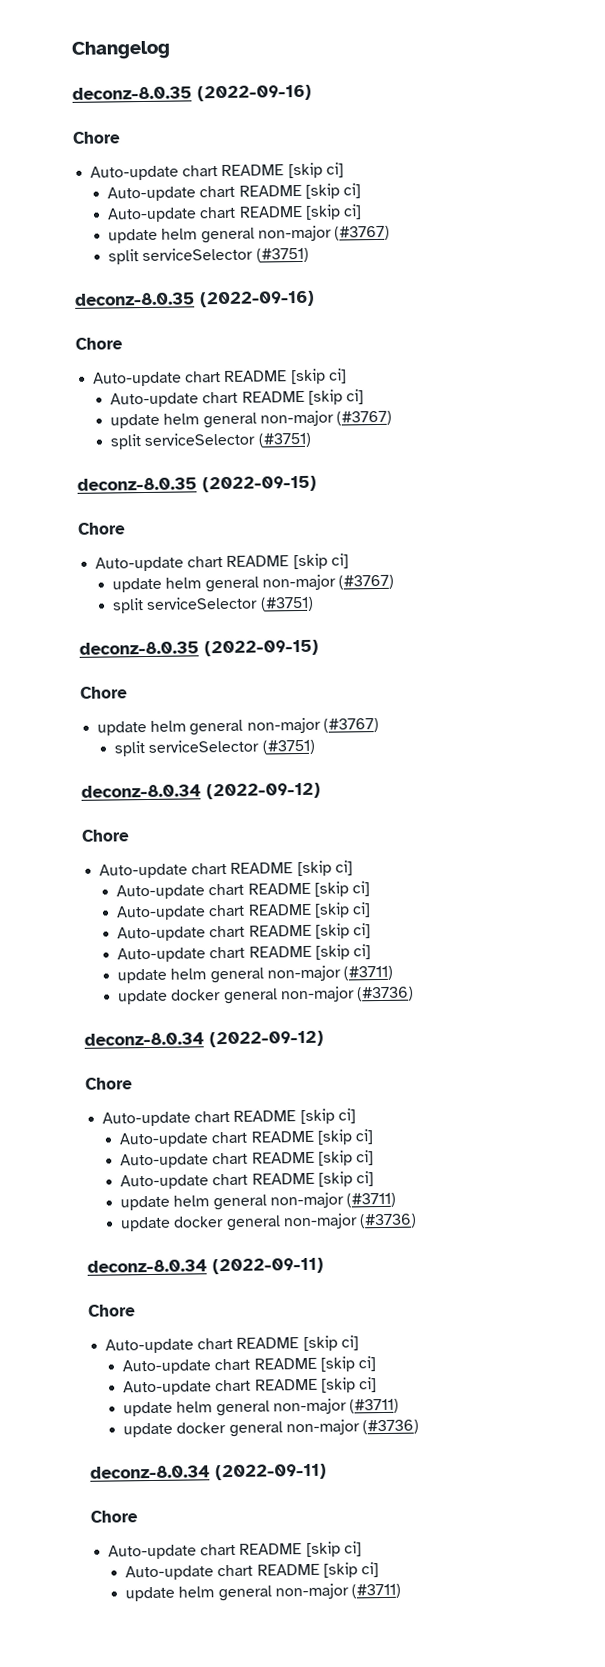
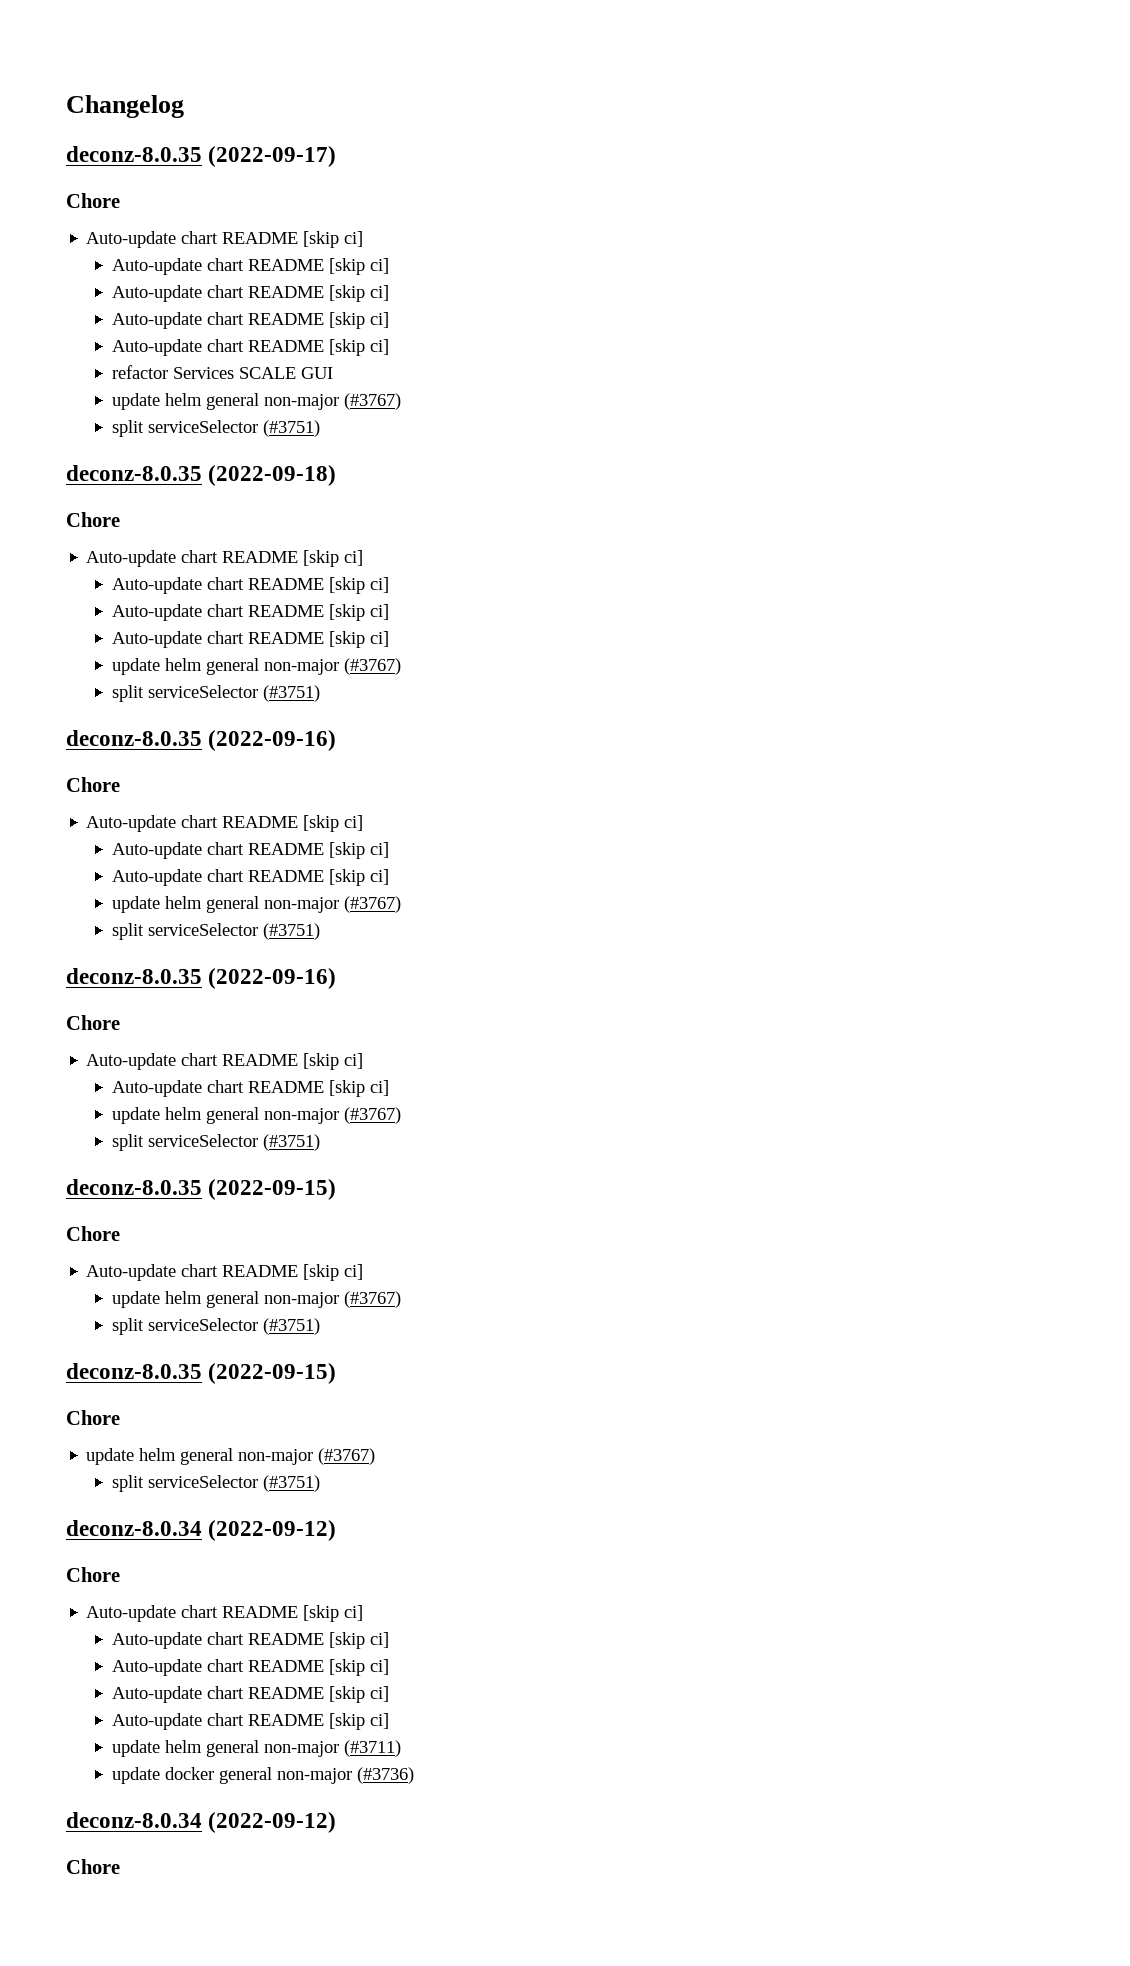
(170, 50) none -> [66,146,337,167] [66,193,120,208] [86,231,364,248] [112,258,390,275] [112,285,390,302] [112,312,390,329] [112,339,390,356] [112,365,334,379] [112,393,402,410] [112,420,321,437] [66,465,337,486] [66,512,120,527] [86,550,364,567] [112,577,390,594] [112,604,390,621] [112,631,390,648] [112,658,402,675] [112,685,321,702] // deconz-8.0.35 (2022-09-17) // Chore // Auto-update chart README [skip ci] // Auto-update chart README [skip ci] // Auto-update chart README [skip ci] // Auto-update chart README [skip ci] // Auto-update chart README [skip ci] // refactor Services SCALE GUI // update helm general non-major (#3767) // split serviceSelector (#3751) // deconz-8.0.35 (2022-09-18) // Chore // Auto-update chart README [skip ci] // Auto-update chart README [skip ci] // Auto-update chart README [skip ci] // Auto-update chart README [skip ci] // update helm general non-major (#3767) // split serviceSelector (#3751)
[102,1108,356,1127] [119,1129,374,1148] [120,1150,374,1169] [120,1171,374,1190] [120,1192,396,1211] [120,1213,417,1232] [87,1257,324,1275] [88,1304,136,1317] [105,1335,359,1354] [122,1356,376,1375] [123,1377,377,1396] [123,1398,399,1417] [123,1419,419,1438] [90,1463,327,1481] [90,1510,138,1523] [108,1541,362,1560] [125,1562,379,1581] [125,1583,401,1602] // Auto-update chart README [skip ci] // Auto-update chart README [skip ci] // Auto-update chart README [skip ci] // Auto-update chart README [skip ci] // update helm general non-major (#3711) // update docker general non-major (#3736) // deconz-8.0.34 (2022-09-11) // Chore // Auto-update chart README [skip ci] // Auto-update chart README [skip ci] // Auto-update chart README [skip ci] // update helm general non-major (#3711) // update docker general non-major (#3736) // deconz-8.0.34 (2022-09-11) // Chore // Auto-update chart README [skip ci] // Auto-update chart README [skip ci] // update helm general non-major (#3711) -> (120, 1866) none

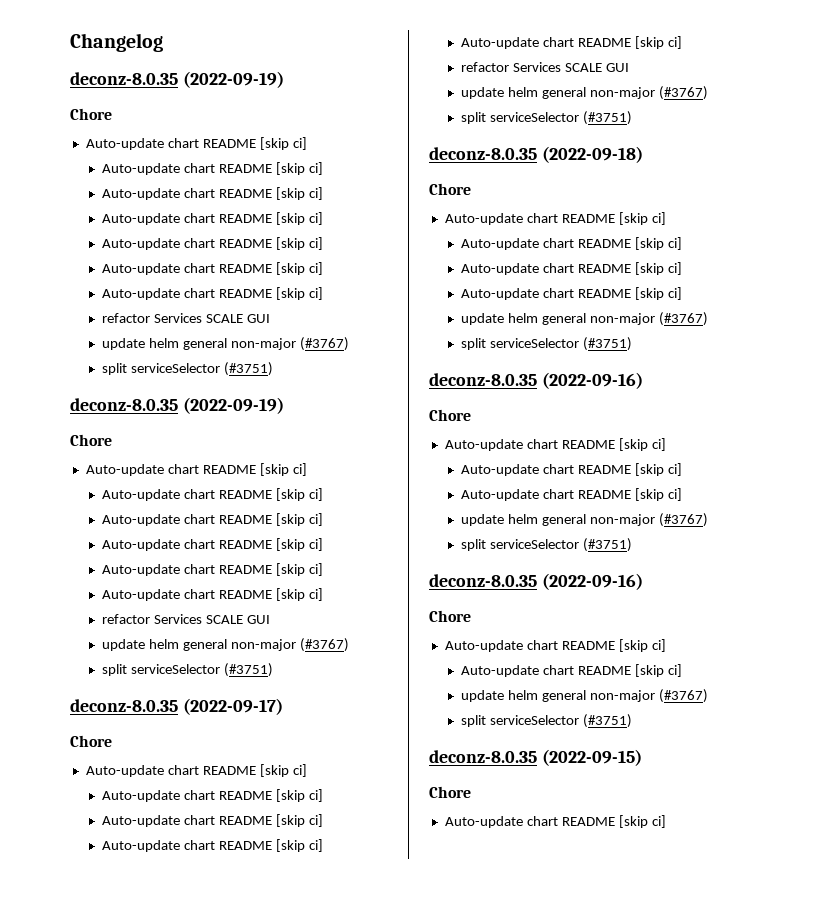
(184, 106) none -> [70,71,284,88] [70,108,112,120] [85,137,307,150] [101,162,323,175] [101,187,323,200] [101,212,323,225] [101,237,323,250] [101,262,323,275] [101,287,323,300] [101,313,270,323] [101,337,349,351] [101,362,273,376] [70,397,284,414] [70,434,112,446] [85,463,307,476] [101,488,323,501] [101,513,323,526] [101,538,323,551] [101,563,323,576] [101,588,323,601] [101,614,270,624] [101,638,349,652] [101,663,273,677] // deconz-8.0.35 (2022-09-19) // Chore // Auto-update chart README [skip ci] // Auto-update chart README [skip ci] // Auto-update chart README [skip ci] // Auto-update chart README [skip ci] // Auto-update chart README [skip ci] // Auto-update chart README [skip ci] // Auto-update chart README [skip ci] // refactor Services SCALE GUI // update helm general non-major (#3767) // split serviceSelector (#3751) // deconz-8.0.35 (2022-09-19) // Chore // Auto-update chart README [skip ci] // Auto-update chart README [skip ci] // Auto-update chart README [skip ci] // Auto-update chart README [skip ci] // Auto-update chart README [skip ci] // Auto-update chart README [skip ci] // refactor Services SCALE GUI // update helm general non-major (#3767) // split serviceSelector (#3751)
[112,1291,402,1308] [112,1318,321,1335] [66,1363,337,1384] [66,1410,120,1425] [86,1448,376,1465] [112,1475,321,1492] [66,1520,337,1541] [66,1567,120,1582] [86,1605,364,1622] [112,1632,390,1649] [112,1659,390,1676] [112,1686,390,1703] [112,1713,390,1730] [112,1740,402,1757] [112,1767,415,1784] [66,1812,337,1833] [66,1859,120,1874] // update helm general non-major (#3767) // split serviceSelector (#3751) // deconz-8.0.35 (2022-09-15) // Chore // update helm general non-major (#3767) // split serviceSelector (#3751) // deconz-8.0.34 (2022-09-12) // Chore // Auto-update chart README [skip ci] // Auto-update chart README [skip ci] // Auto-update chart README [skip ci] // Auto-update chart README [skip ci] // Auto-update chart README [skip ci] // update helm general non-major (#3711) // update docker general non-major (#3736) // deconz-8.0.34 (2022-09-12) // Chore -> (666, 821) none

